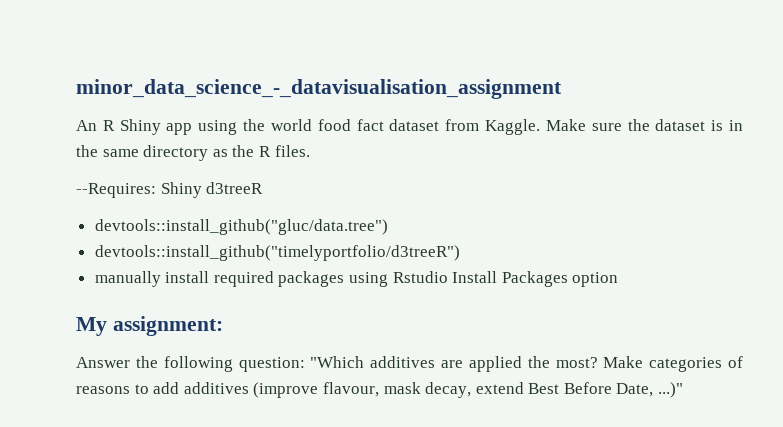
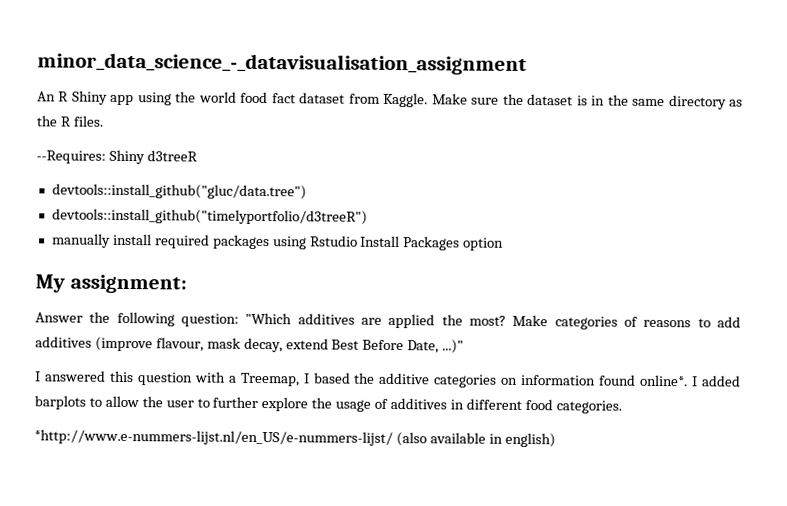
(684, 390) none -> [35,370,742,388] [34,395,622,414] [34,429,556,448] // I answered this question with a Treemap, I based the additive categories on information found online*. I added barplots to allow the user to further explore the usage of additives in different food categories. // *http://www.e-nummers-lijst.nl/en_US/e-nummers-lijst/ (also available in english)

